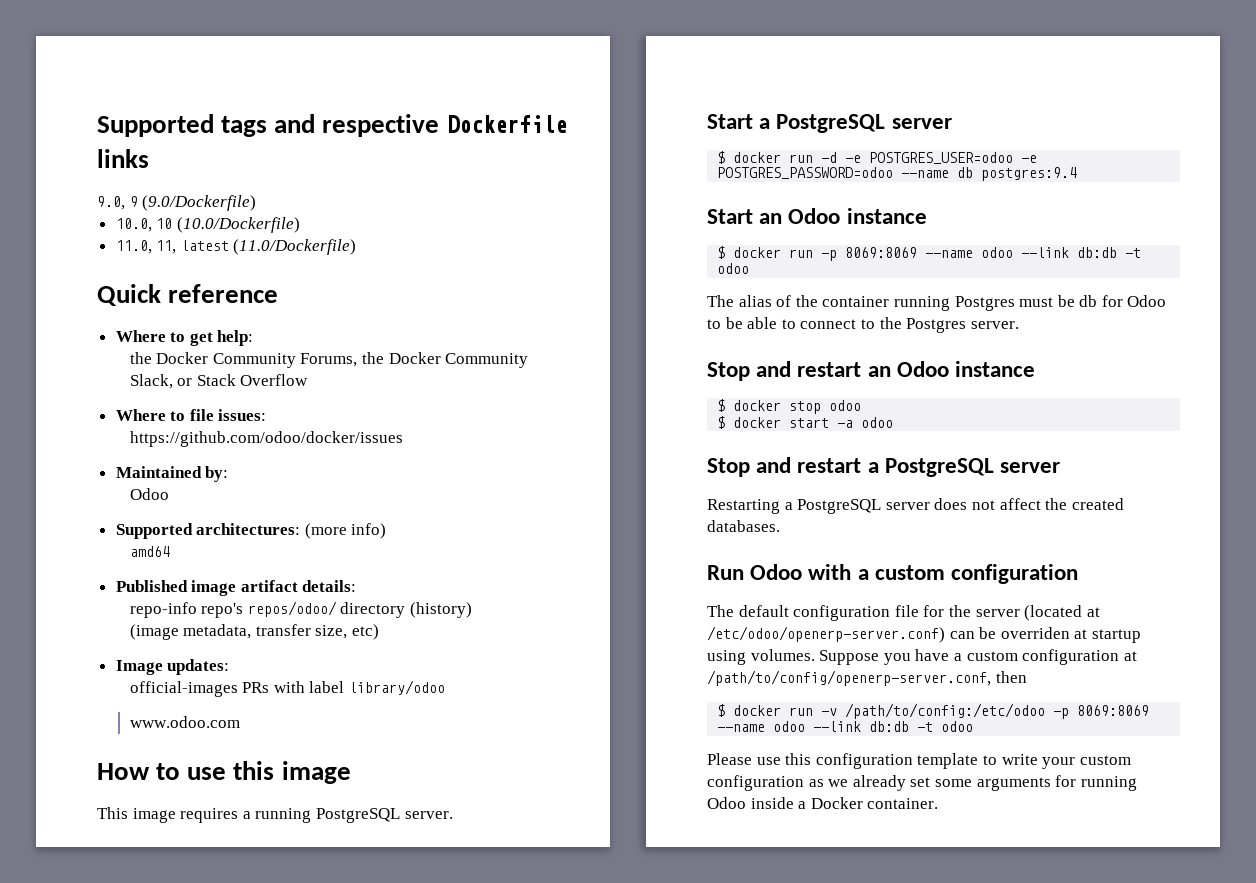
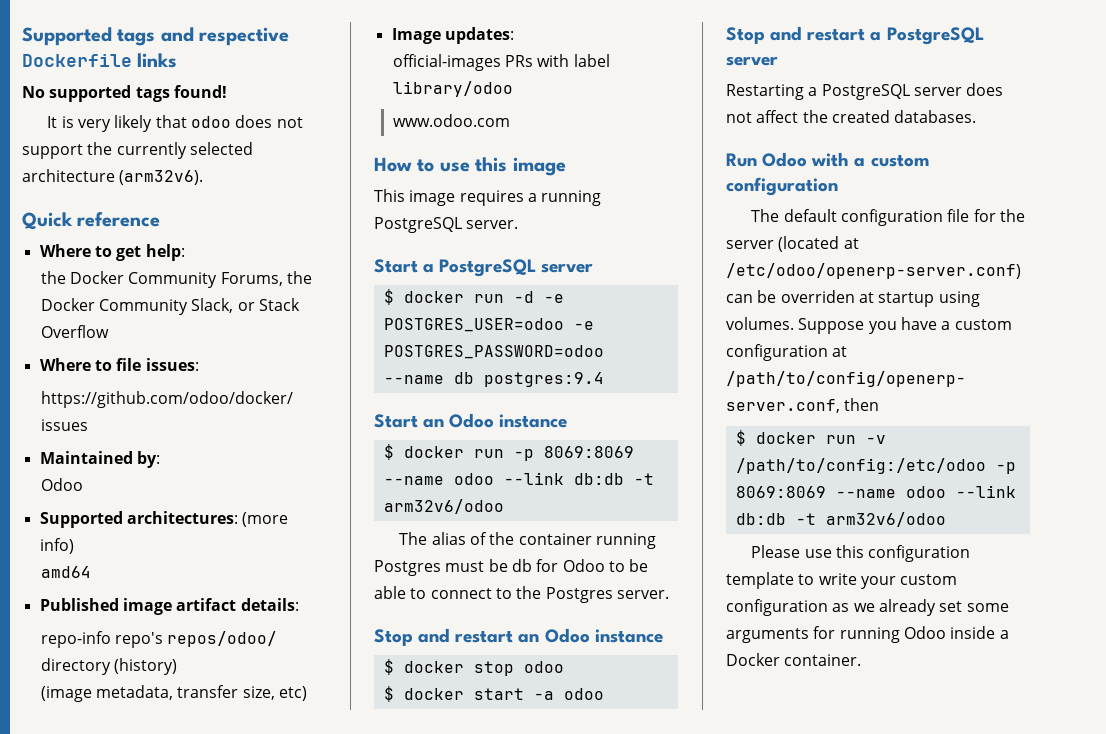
[97,195,257,211] [115,217,300,233] [115,239,357,255] 9.0, 9 (9.0/Dockerfile) // 10.0, 10 (10.0/Dockerfile) // 11.0, 11, latest (11.0/Dockerfile) -> [22,85,227,102] [47,115,303,132] [22,142,253,159] [22,169,204,185] No supported tags found! // It is very likely that odoo does not support the currently selected architecture (arm32v6).
[717,263,750,274] odoo -> [383,499,504,514] arm32v6/odoo
[941,721,974,732] odoo -> [825,512,946,527] arm32v6/odoo

